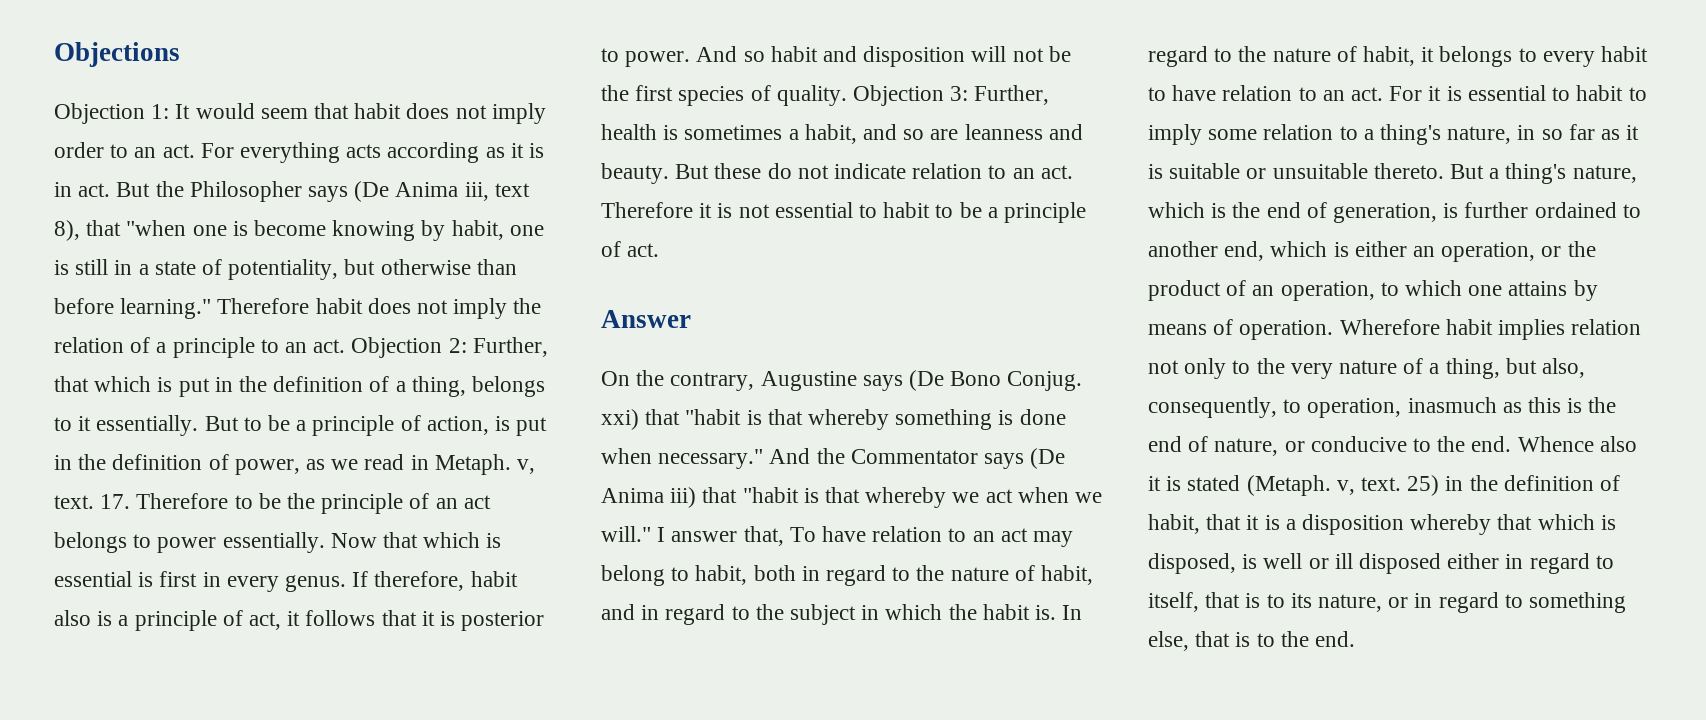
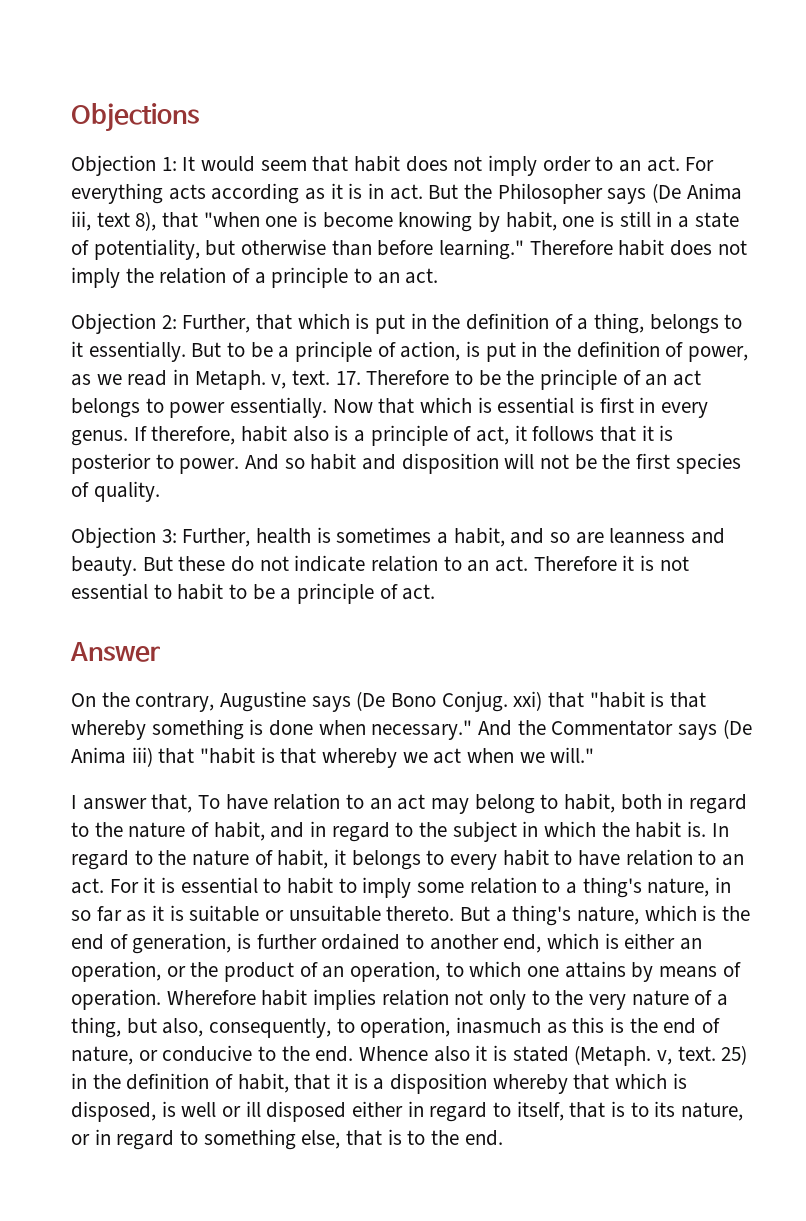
(346, 346) none -> (439, 276) //
(847, 95) none -> (160, 491) //
(651, 534) none -> (595, 755) //

